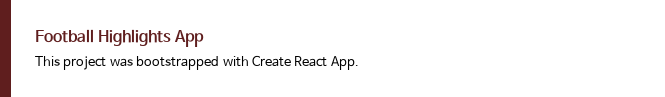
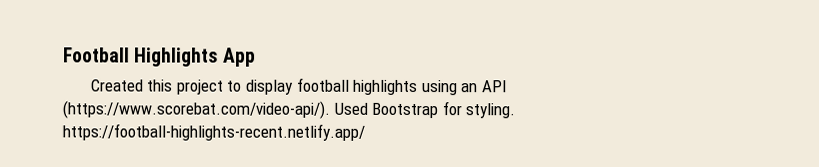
[35,55,359,70] This project was bootstrapped with Create React App. -> [89,77,509,96] [62,100,516,119] [62,123,365,141] Created this project to display football highlights using an API (https://www.scorebat.com/video-api/). Used Bootstrap for styling. https://football-highlights-recent.netlify.app/

